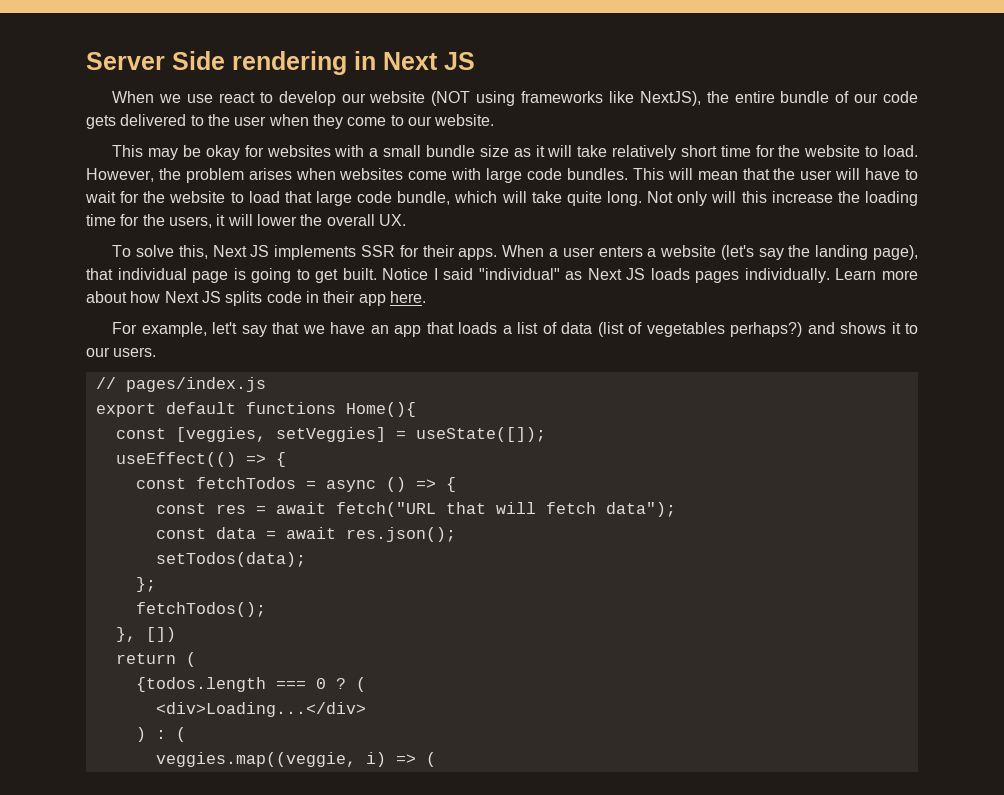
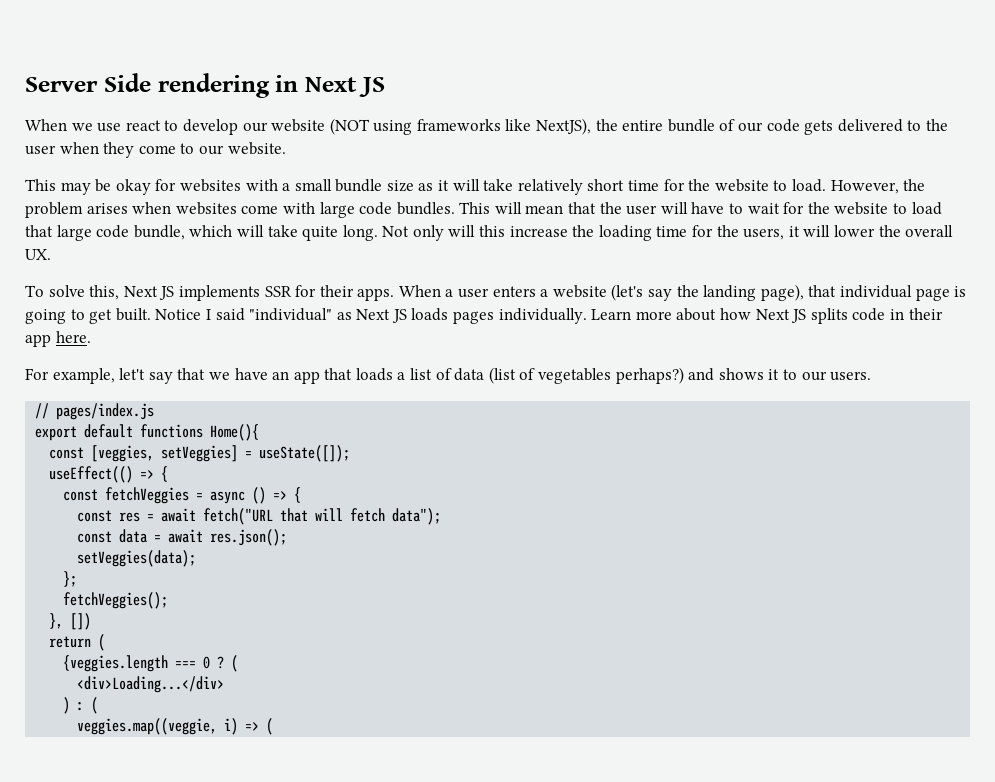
[195,477,296,489] fetchTodos -> [105,487,190,504] fetchVeggies
[155,552,306,567] setTodos(data); -> [77,550,197,567] setVeggies(data);
[135,602,266,617] fetchTodos(); -> [63,592,169,609] fetchVeggies();
[135,677,266,692] {todos.length -> [63,655,169,672] {veggies.length

